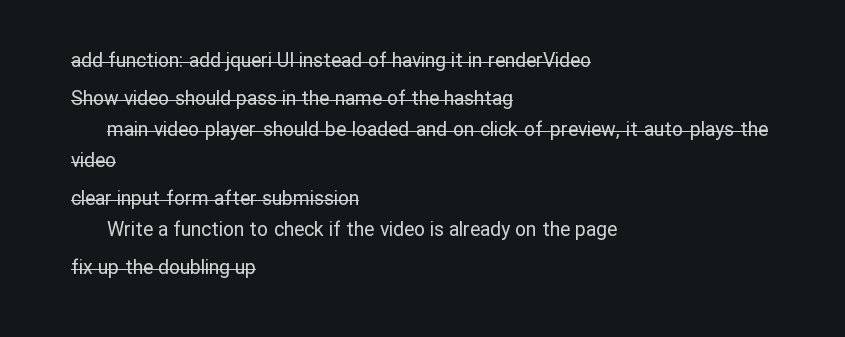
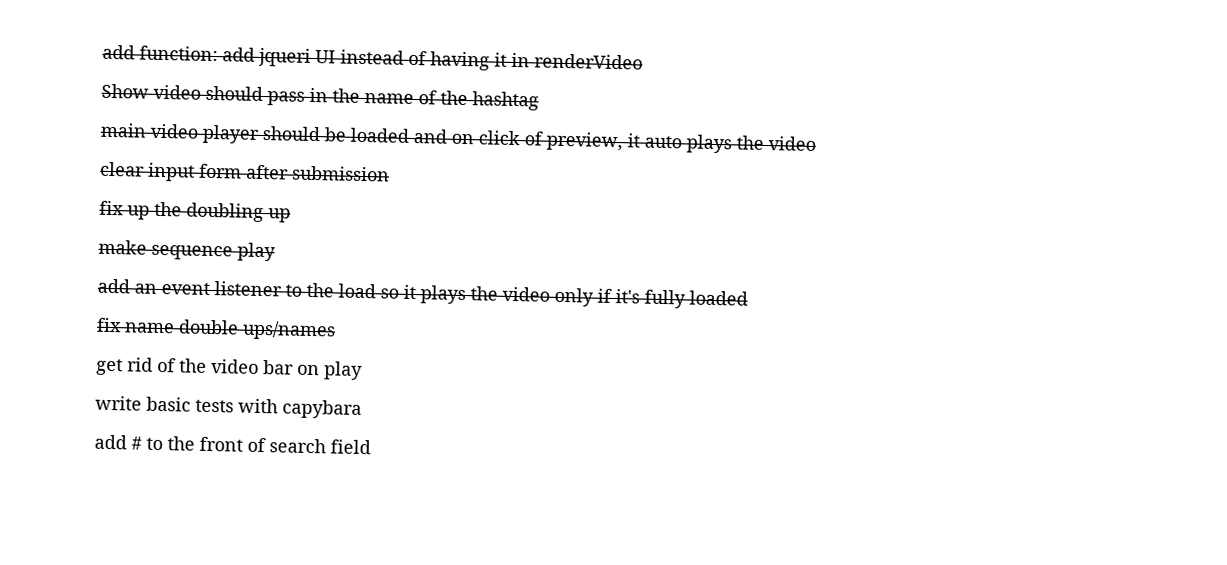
[106,220,617,240] // Write a function to check if the video is already on the page -> (390, 173) none
(257, 270) none -> [98,239,276,262] [97,278,748,309] [96,317,336,341] [96,357,363,381] [95,395,362,420] [94,434,371,455] // make sequence play // add an event listener to the load so it plays the video only if it's fully loaded // fix name double ups/names // get rid of the video bar on play // write basic tests with capybara // add # to the front of search field

